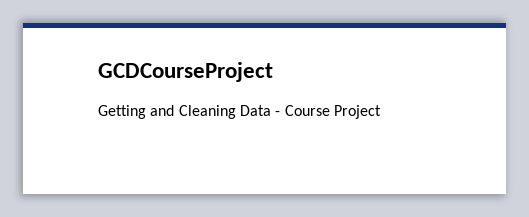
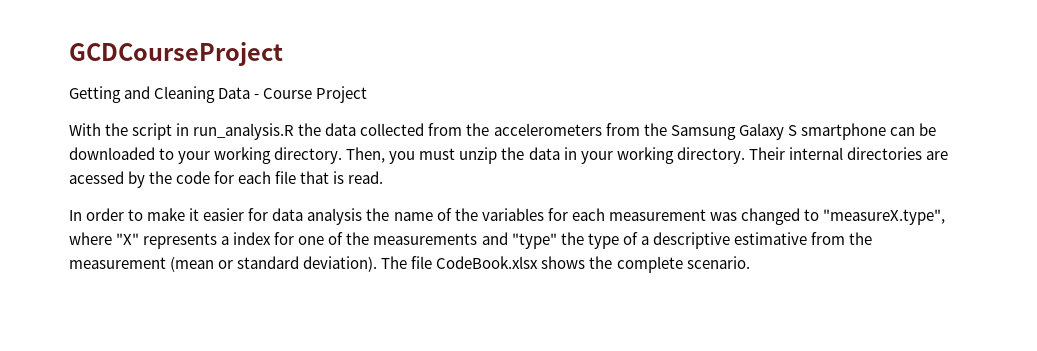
(381, 112) none -> [69,123,936,140] [69,147,948,164] [69,171,384,188] [69,208,945,225] [69,232,872,249] [69,256,750,273] // With the script in run_analysis.R the data collected from the accelerometers from the Samsung Galaxy S smartphone can be downloaded to your working directory. Then, you must unzip the data in your working directory. Their internal directories are acessed by the code for each file that is read. // In order to make it easier for data analysis the name of the variables for each measurement was changed to "measureX.type", where "X" represents a index for one of the measurements and "type" the type of a descriptive estimative from the measurement (mean or standard deviation). The file CodeBook.xlsx shows the complete scenario.

